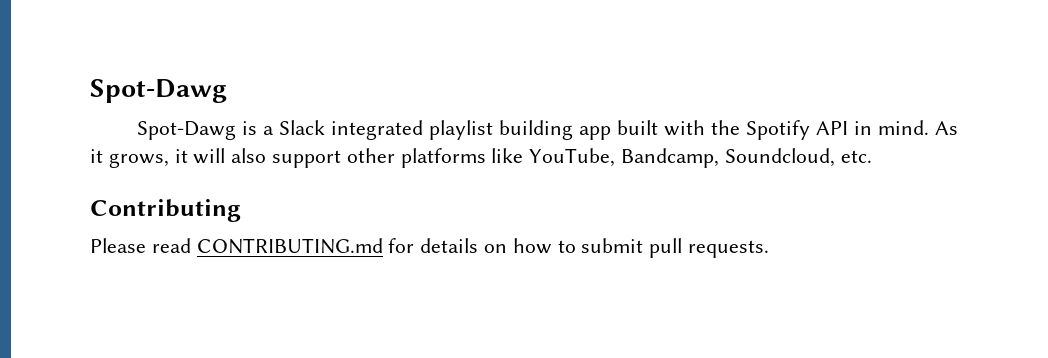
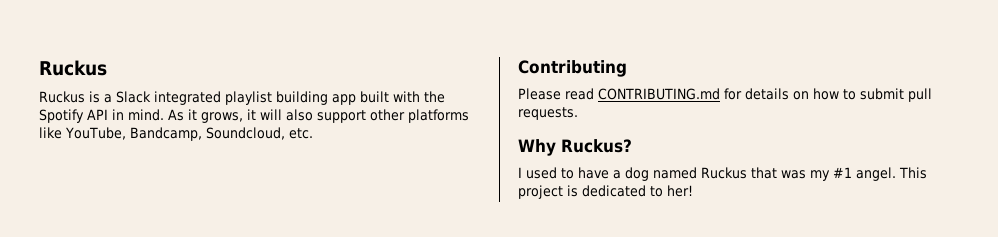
[90,79,227,103] [137,121,237,140] Spot-Dawg // Spot-Dawg -> [39,60,107,76] [39,91,85,103] Ruckus // Ruckus
(770, 249) none -> [518,139,632,156] [518,167,927,181] [518,185,693,199] // Why Ruckus? // I used to have a dog named Ruckus that was my #1 angel. This project is dedicated to her!

